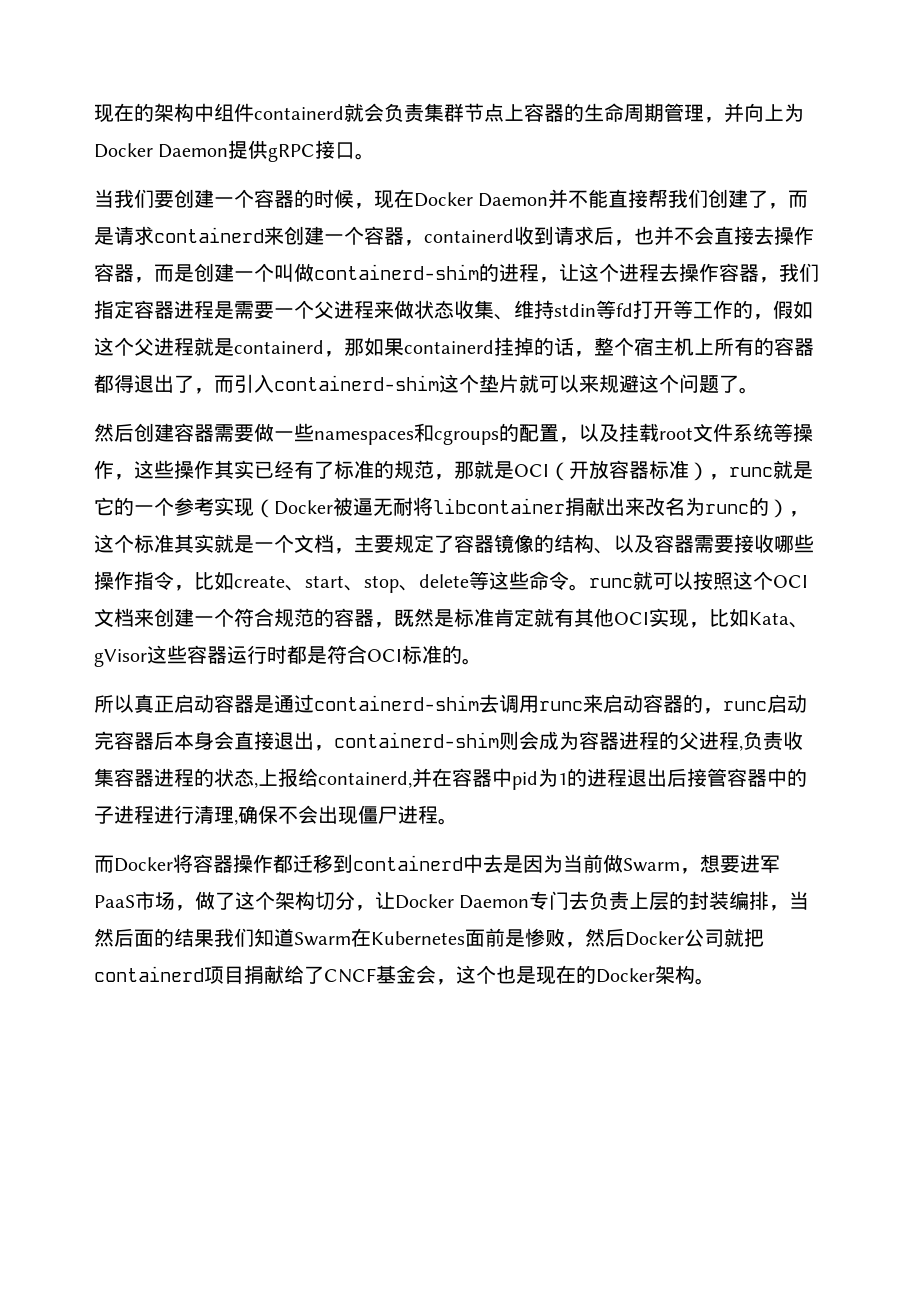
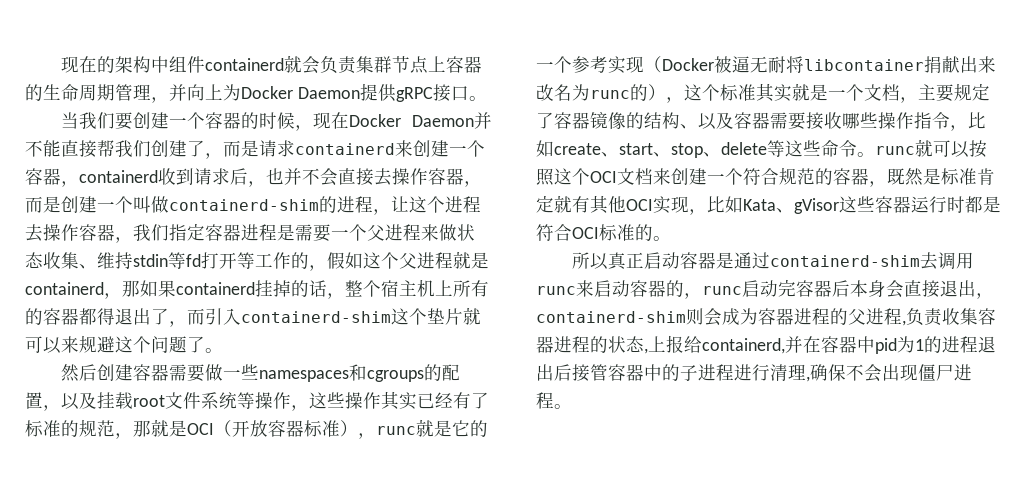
[94,854,780,874] [94,891,810,911] [94,928,764,948] [94,965,715,985] // 而Docker将容器操作都迁移到containerd中去是因为当前做Swarm，想要进军PaaS市场，做了这个架构切分，让Docker Daemon专门去负责上层的封装编排，当然后面的结果我们知道Swarm在Kubernetes面前是惨败，然后Docker公司就把containerd项目捐献给了CNCF基金会，这个也是现在的Docker架构。 -> (572, 406) none

